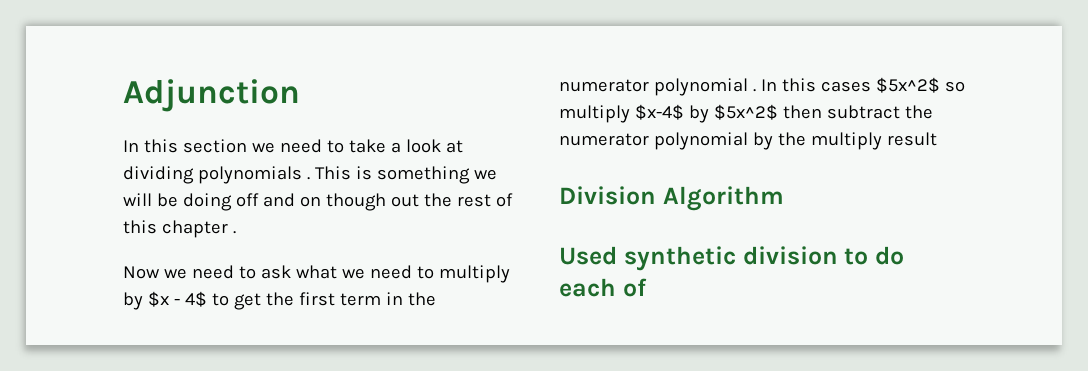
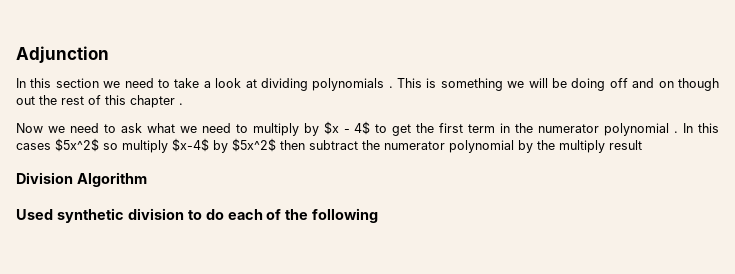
(647, 287) none -> [285,208,379,223] the following

